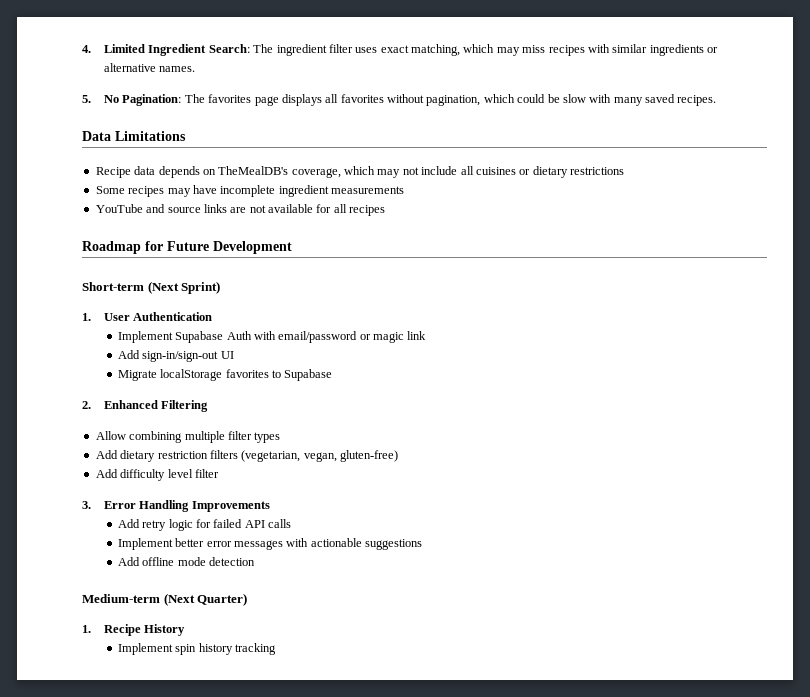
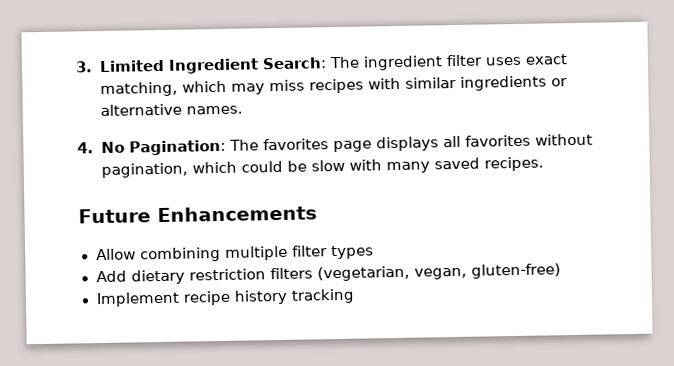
[82,45,91,53] 4. -> [75,61,93,73] 3.
[82,95,91,103] 5. -> [77,142,94,154] 4.
[82,131,186,141] [95,166,624,178] [95,185,404,197] [95,204,386,216] [82,241,292,254] [82,281,221,294] [82,312,213,321] [117,331,427,343] [117,350,234,362] [117,369,333,381] [82,400,209,412] Data Limitations // Recipe data depends on TheMealDB's coverage, which may not include all cuisines or dietary restrictions // Some recipes may have incomplete ingredient measurements // YouTube and source links are not available for all recipes // Roadmap for Future Development // Short-term (Next Sprint) // 1. User Authentication // Implement Supabase Auth with email/password or magic link // Add sign-in/sign-out UI // Migrate localStorage favorites to Supabase // 2. Enhanced Filtering -> [78,205,317,224] Future Enhancements
[95,469,219,481] [82,500,270,512] [117,519,292,531] [117,538,423,550] [117,557,255,566] [82,593,248,606] [82,624,186,636] [117,643,197,655] Add difficulty level filter // 3. Error Handling Improvements // Add retry logic for failed API calls // Implement better error messages with actionable suggestions // Add offline mode detection // Medium-term (Next Quarter) // 1. Recipe History // Implement spin -> [95,290,231,308] Implement recipe

